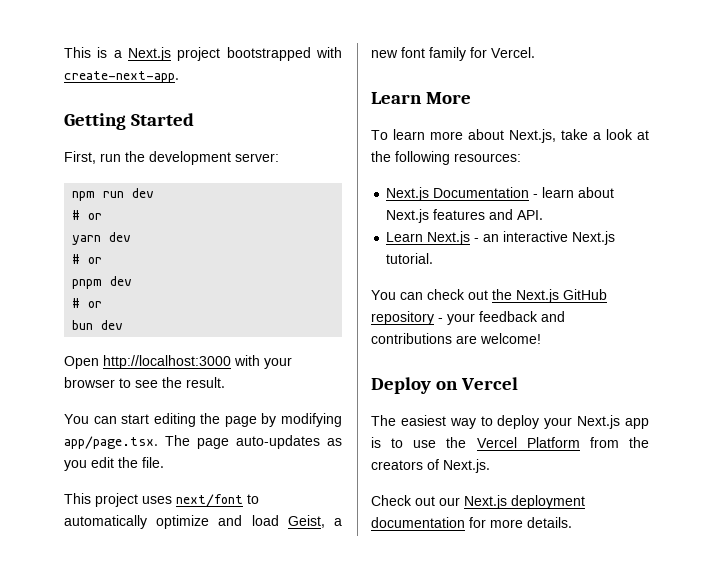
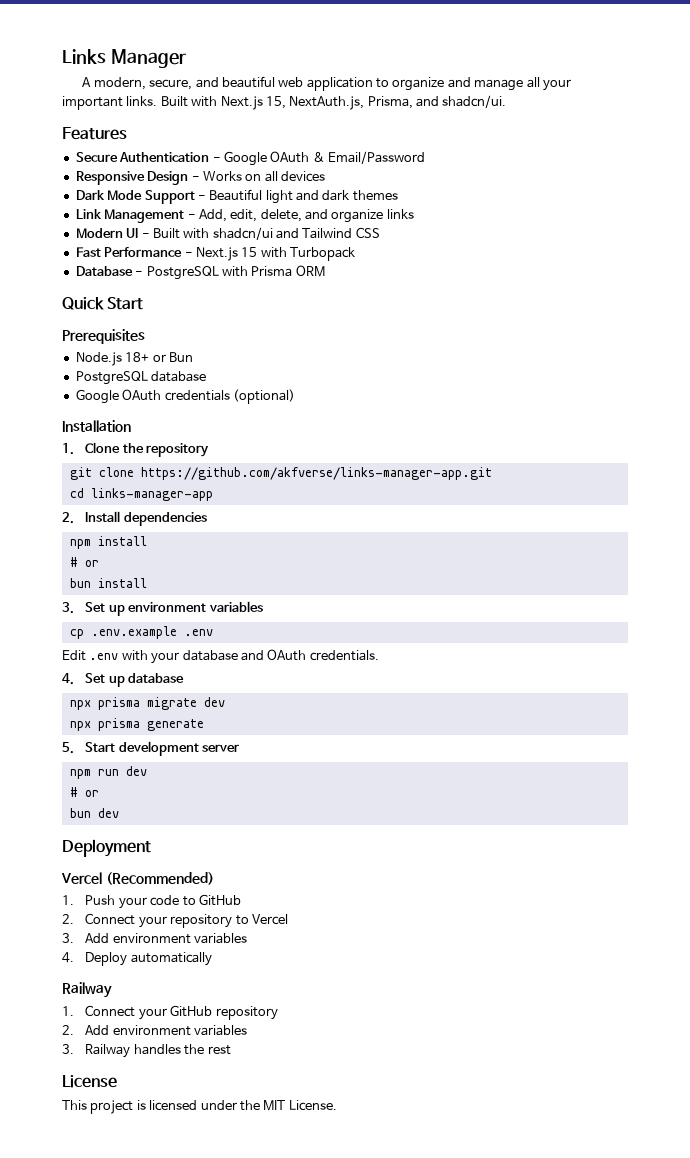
[64,47,342,61] [64,71,179,83] [64,113,195,130] [64,151,279,165] This is a Next.js project bootstrapped with create-next-app. // Getting Started // First, run the development server: -> [62,49,186,68] [82,76,571,91] [62,95,507,110] [62,127,127,140] [75,151,425,166] [75,171,325,185] [75,189,398,204] [75,209,414,223] [75,227,380,240] [75,247,355,261] [75,265,325,280] [62,297,144,310] [62,329,145,344] [75,352,193,366] [75,371,207,385] [75,389,295,404] [62,420,131,432] [62,442,210,457] [69,467,492,480] [69,488,213,501] [62,511,207,526] [69,536,147,549] [69,557,99,567] [69,578,147,588] [62,601,263,616] [69,626,213,639] [62,649,379,664] [62,673,185,687] [69,697,225,710] [69,718,204,731] [62,741,240,756] Links Manager // A modern, secure, and beautiful web application to organize and manage all your important links. Built with Next.js 15, NextAuth.js, Prisma, and shadcn/ui. // Features // Secure Authentication - Google OAuth & Email/Password // Responsive Design - Works on all devices // Dark Mode Support - Beautiful light and dark themes // Link Management - Add, edit, delete, and organize links // Modern UI - Built with shadcn/ui and Tailwind CSS // Fast Performance - Next.js 15 with Turbopack // Database - PostgreSQL with Prisma ORM // Quick Start // Prerequisites // Node.js 18+ or Bun // PostgreSQL database // Google OAuth credentials (optional) // Installation // 1. Clone the repository // git clone https://github.com/akfverse/links-manager-app.git // cd links-manager-app // 2. Install dependencies // npm install // # or // bun install // 3. Set up environment variables // cp .env.example .env // Edit .env with your database and OAuth credentials. // 4. Set up database // npx prisma migrate dev // npx prisma generate // 5. Start development server
[72,232,132,245] [72,254,103,264] [72,276,133,289] [72,298,103,308] [72,320,124,330] [64,355,292,369] [64,377,225,388] [64,413,343,427] [64,435,342,449] [64,457,164,471] [64,493,259,507] [64,515,342,529] [371,47,535,61] [371,92,472,104] [371,129,649,143] [371,151,521,165] [386,187,615,201] [386,209,544,223] [386,231,616,245] [386,253,434,264] [371,289,607,303] [371,311,565,325] [371,333,541,344] [371,377,519,394] [371,415,649,429] [371,437,649,448] [371,459,490,473] [371,495,585,509] [371,517,572,528] yarn dev // # or // pnpm dev // # or // bun dev // Open http://localhost:3000 with your browser to see the result. // You can start editing the page by modifying app/page.tsx. The page auto-updates as you edit the file. // This project uses next/font to automatically optimize and load Geist, a new font family for Vercel. // Learn More // To learn more about Next.js, take a look at the following resources: // Next.js Documentation - learn about Next.js features and API. // Learn Next.js - an interactive Next.js tutorial. // You can check out the Next.js GitHub repository - your feedback and contributions are welcome! // Deploy on Vercel // The easiest way to deploy your Next.js app is to use the Vercel Platform from the creators of Next.js. // Check out our Next.js deployment documentation for more details. -> [69,808,119,818] [62,839,151,857] [61,872,214,885] [62,894,241,909] [62,913,288,928] [62,933,248,944] [62,952,212,966] [62,982,112,998] [62,1005,278,1020] [62,1025,248,1036] [62,1044,231,1058] [62,1075,117,1088] [62,1100,337,1114] bun dev // Deployment // Vercel (Recommended) // 1. Push your code to GitHub // 2. Connect your repository to Vercel // 3. Add environment variables // 4. Deploy automatically // Railway // 1. Connect your GitHub repository // 2. Add environment variables // 3. Railway handles the rest // License // This project is licensed under the MIT License.

